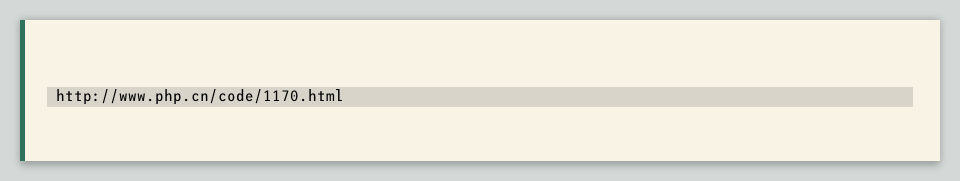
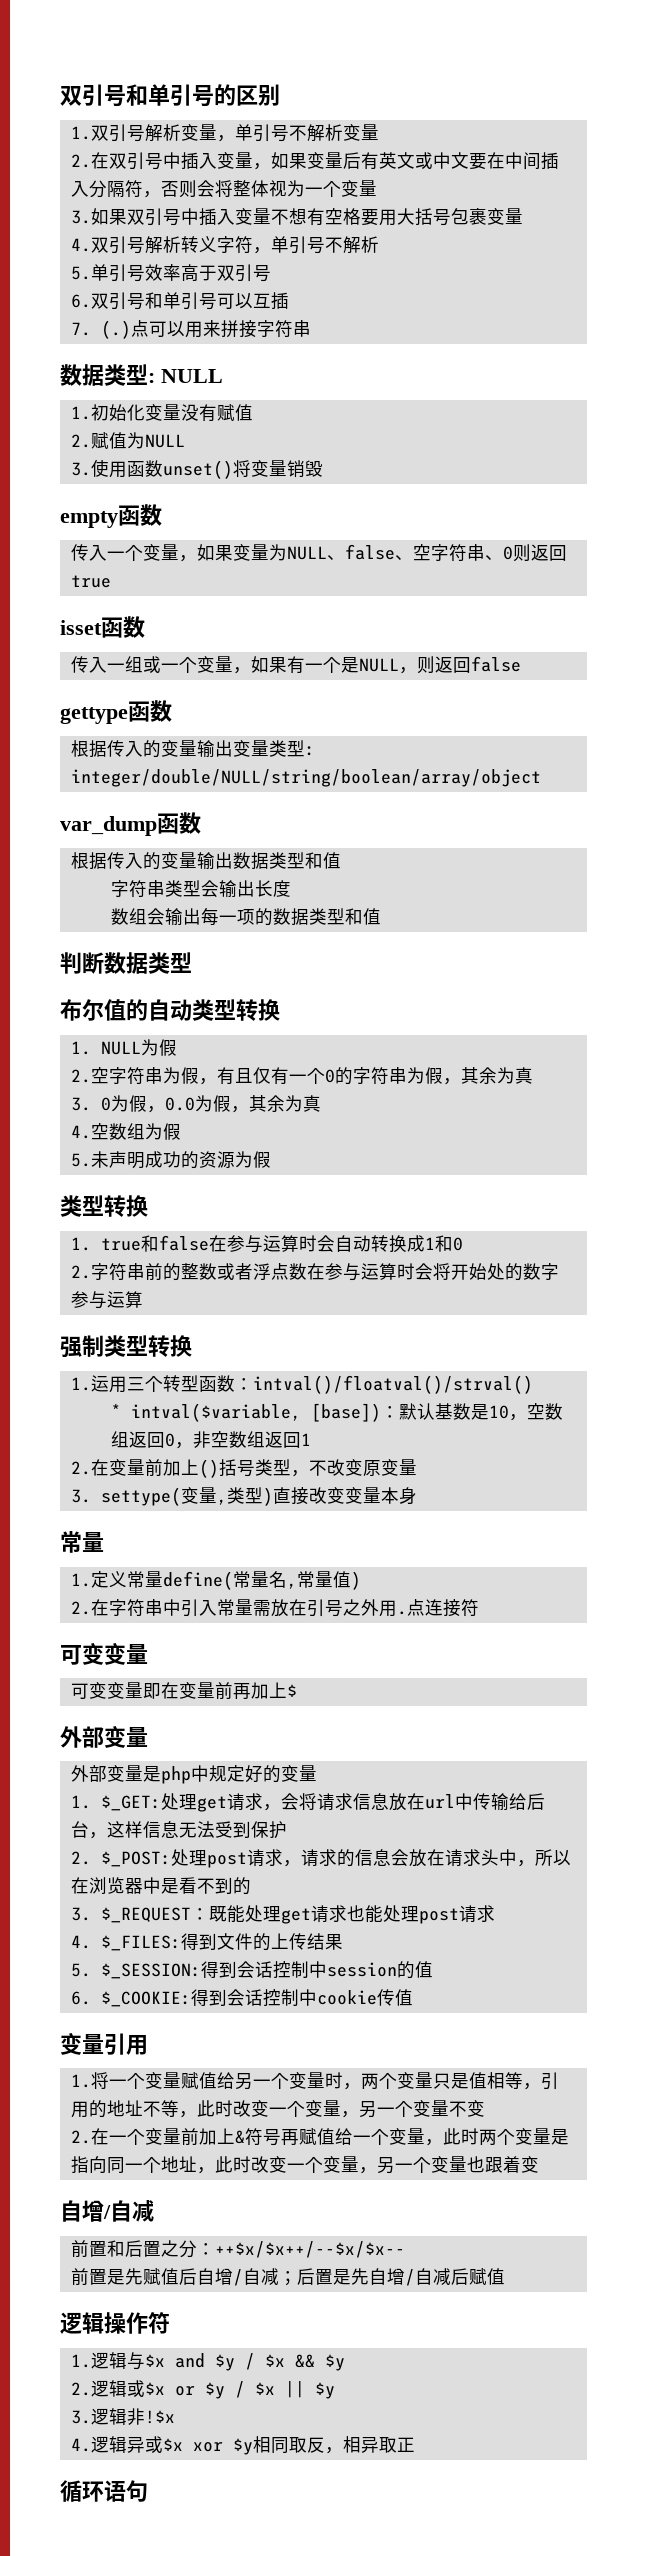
[56,89,345,105] http://www.php.cn/code/1170.html -> [60,84,280,107] [70,124,379,142] [70,152,559,170] [70,180,377,198] [70,208,523,226] [70,236,379,254] [70,264,271,282] [70,292,289,310] [70,320,311,339] [60,364,223,386] [70,404,253,422] [70,432,185,449] [70,459,323,479] [60,504,162,528] [70,544,567,562] [70,575,111,588] [60,616,145,638] [70,656,521,674] [60,700,172,724] [70,740,315,758] [70,769,541,787] [60,812,201,836] [70,852,341,870] [110,880,291,898] [110,908,381,926] [60,952,192,974] [60,999,280,1021] [70,1039,177,1056] [70,1067,533,1085] [70,1095,321,1113] [70,1123,181,1140] [70,1151,271,1169] [60,1195,148,1217] [70,1235,463,1253] [70,1263,559,1281] [70,1291,143,1309] [60,1335,192,1358] [70,1375,533,1394] [110,1403,563,1422] [110,1431,311,1449] [70,1459,417,1478] [70,1487,417,1506] [60,1531,104,1553] [70,1571,361,1590] [70,1599,479,1617] [60,1642,148,1665] [70,1682,297,1700] [60,1725,148,1748] [70,1765,317,1784] [70,1793,545,1812] [70,1821,287,1839] [70,1849,571,1868] [70,1877,251,1895] [70,1905,495,1924] [70,1933,343,1951] [70,1961,433,1979] [70,1989,413,2007] [60,2032,148,2055] [70,2072,559,2090] [70,2100,485,2118] [70,2128,569,2146] [70,2156,539,2174] [60,2200,154,2222] [70,2240,405,2258] [70,2268,505,2286] [60,2312,170,2334] [70,2352,345,2371] [70,2380,335,2399] [70,2408,175,2425] [70,2436,415,2455] [60,2480,148,2502] 双引号和单引号的区别 // 1.双引号解析变量，单引号不解析变量 // 2.在双引号中插入变量，如果变量后有英文或中文要在中间插入分隔符，否则会将整体视为一个变量 // 3.如果双引号中插入变量不想有空格要用大括号包裹变量 // 4.双引号解析转义字符，单引号不解析 // 5.单引号效率高于双引号 // 6.双引号和单引号可以互插 // 7. (.)点可以用来拼接字符串 // 数据类型: NULL // 1.初始化变量没有赋值 // 2.赋值为NULL // 3.使用函数unset()将变量销毁 // empty函数 // 传入一个变量，如果变量为NULL、false、空字符串、0则返回true // isset函数 // 传入一组或一个变量，如果有一个是NULL，则返回false // gettype函数 // 根据传入的变量输出变量类型: integer/double/NULL/string/boolean/array/object // var_dump函数 // 根据传入的变量输出数据类型和值 // 字符串类型会输出长度 // 数组会输出每一项的数据类型和值 // 判断数据类型 // 布尔值的自动类型转换 // 1. NULL为假 // 2.空字符串为假，有且仅有一个0的字符串为假，其余为真 // 3. 0为假，0.0为假，其余为真 // 4.空数组为假 // 5.未声明成功的资源为假 // 类型转换 // 1. true和false在参与运算时会自动转换成1和0 // 2.字符串前的整数或者浮点数在参与运算时会将开始处的数字参与运算 // 强制类型转换 // 1.运用三个转型函数：intval()/floatval()/strval() // * intval($variable, [base])：默认基数是10，空数组返回0，非空数组返回1 // 2.在变量前加上()括号类型，不改变原变量 // 3. settype(变量,类型)直接改变变量本身 // 常量 // 1.定义常量define(常量名,常量值) // 2.在字符串中引入常量需放在引号之外用.点连接符 // 可变变量 // 可变变量即在变量前再加上$ // 外部变量 // 外部变量是php中规定好的变量 // 1. $_GET:处理get请求，会将请求信息放在url中传输给后台，这样信息无法受到保护 // 2. $_POST:处理post请求，请求的信息会放在请求头中，所以在浏览器中是看不到的 // 3. $_REQUEST：既能处理get请求也能处理post请求 // 4. $_FILES:得到文件的上传结果 // 5. $_SESSION:得到会话控制中session的值 // 6. $_COOKIE:得到会话控制中cookie传值 // 变量引用 // 1.将一个变量赋值给另一个变量时，两个变量只是值相等，引用的地址不等，此时改变一个变量，另一个变量不变 // 2.在一个变量前加上&符号再赋值给一个变量，此时两个变量是指向同一个地址，此时改变一个变量，另一个变量也跟着变 // 自增/自减 // 前置和后置之分：++$x/$x++/--$x/$x-- // 前置是先赋值后自增/自减；后置是先自增/自减后赋值 // 逻辑操作符 // 1.逻辑与$x and $y / $x && $y // 2.逻辑或$x or $y / $x || $y // 3.逻辑非!$x // 4.逻辑异或$x xor $y相同取反，相异取正 // 循环语句

